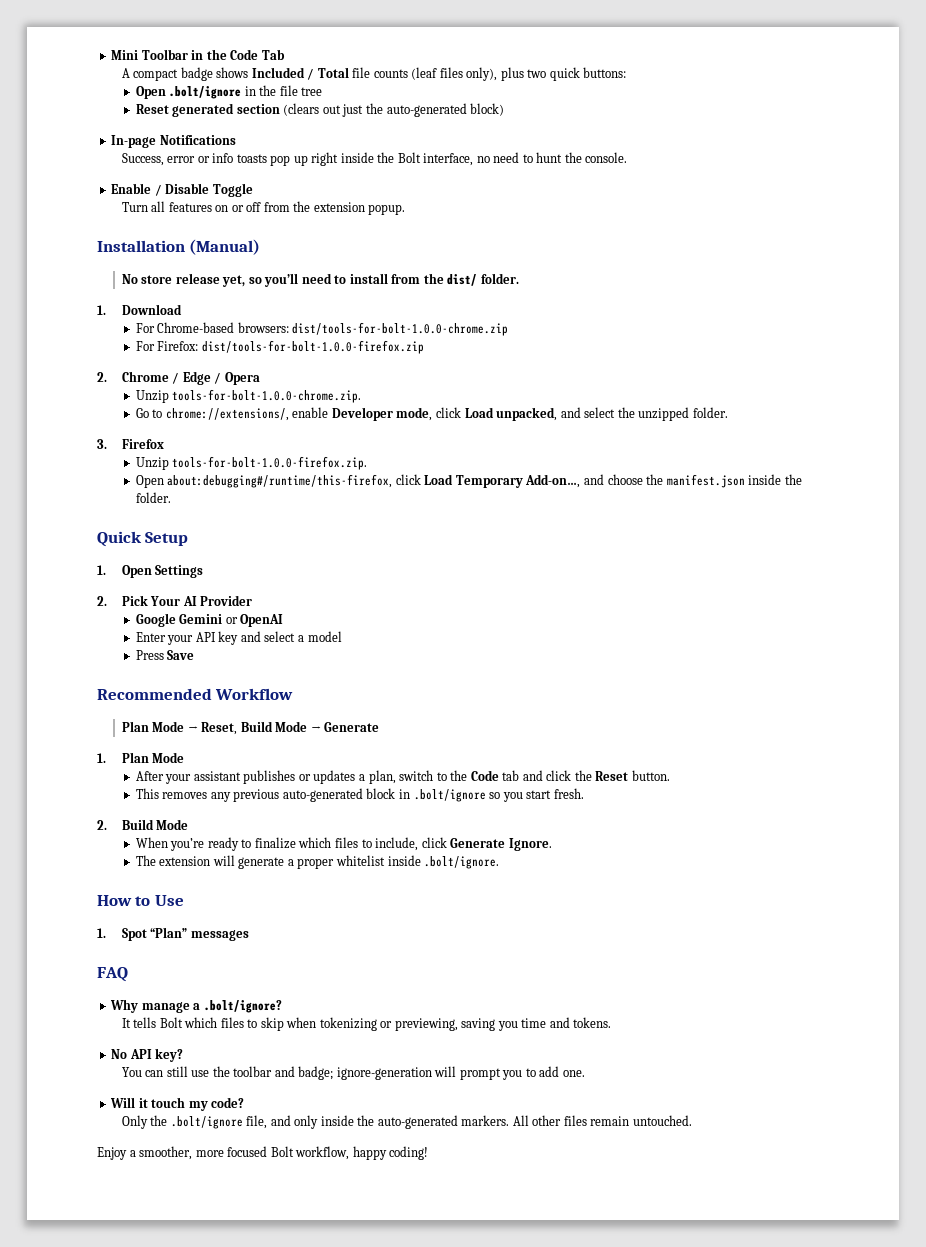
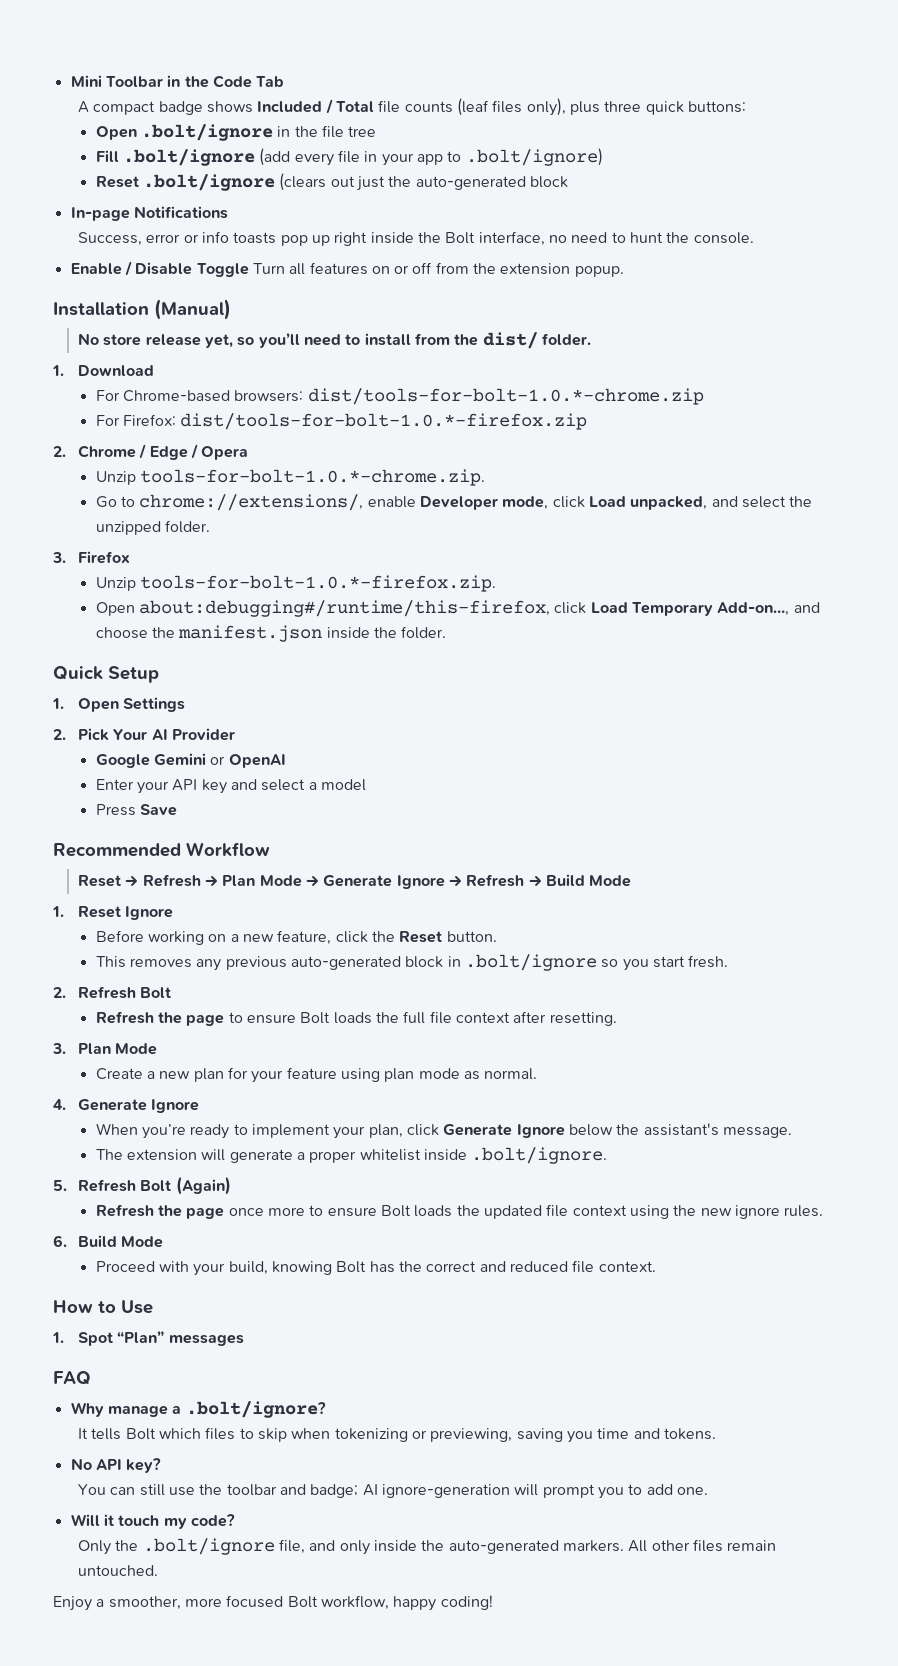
[527,69,547,78] two -> [604,101,642,112] three
[135,103,280,117] // Reset generated section -> [95,148,603,166] [95,174,276,191] // Fill .bolt/ignore (add every file in your app to .bolt/ignore) // Reset .bolt/ignore
[470,103,505,116] block) -> [529,176,568,188] block
(253, 190) // -> (249, 270) none
[292,322,509,336] dist/tools-for-bolt-1.0.0-chrome.zip -> [307,388,704,405] dist/tools-for-bolt-1.0.*-chrome.zip
[201,340,424,354] dist/tools-for-bolt-1.0.0-firefox.zip -> [180,413,588,430] dist/tools-for-bolt-1.0.*-firefox.zip
[172,389,362,403] tools-for-bolt-1.0.0-chrome.zip. -> [140,469,486,486] tools-for-bolt-1.0.*-chrome.zip.
[172,456,368,470] tools-for-bolt-1.0.0-firefox.zip. -> [140,575,497,592] tools-for-bolt-1.0.*-firefox.zip.
[121,721,380,735] [97,752,185,763] [135,770,543,784] Plan Mode → Reset, Build Mode → Generate // 1. Plan Mode // After your assistant publishes or updates a plan, switch to the Code tab and -> [78,874,632,889] [52,906,174,920] [95,930,332,945] Reset → Refresh → Plan Mode → Generate Ignore → Refresh → Build Mode // 1. Reset Ignore // Before working on a new feature,
[121,819,189,830] [135,837,552,851] Build Mode // When you’re ready to finalize which files to include, click Generate Ignore. -> [78,986,172,999] [95,1011,617,1026] [52,1043,158,1055] [95,1067,538,1083] [53,1099,200,1113] [95,1123,792,1139] Refresh Bolt // Refresh the page to ensure Bolt loads the full file context after resetting. // 3. Plan Mode // Create a new plan for your feature using plan mode as normal. // 4. Generate Ignore // When you’re ready to implement your plan, click Generate Ignore below the assistant's message.
(500, 862) none -> [53,1177,231,1195] [95,1204,824,1219] [53,1235,164,1248] [95,1260,656,1276] // 5. Refresh Bolt (Again) // Refresh the page once more to ensure Bolt loads the updated file context using the new ignore rules. // 6. Build Mode // Proceed with your build, knowing Bolt has the correct and reduced file context.
(334, 1073) none -> [362,1484,378,1496] AI

